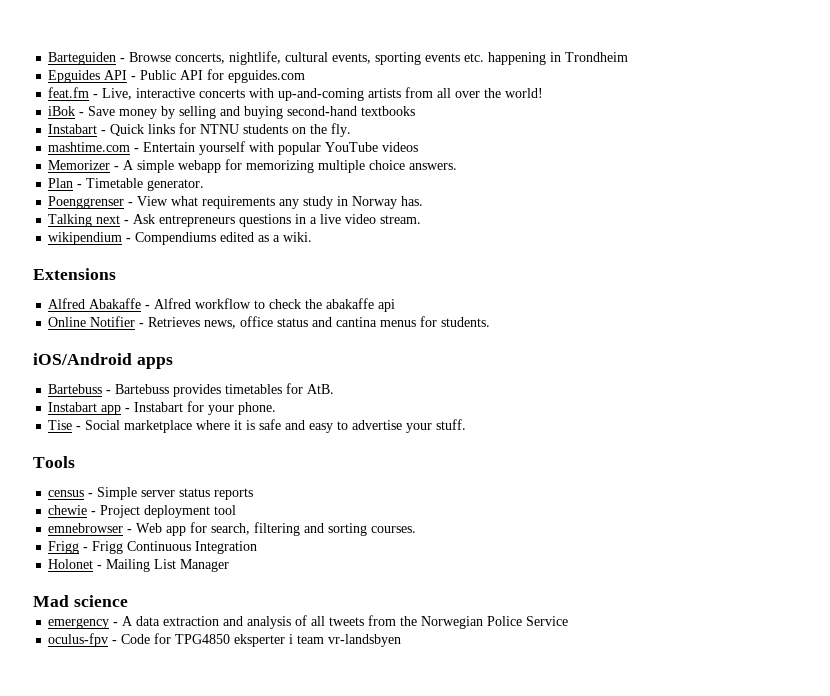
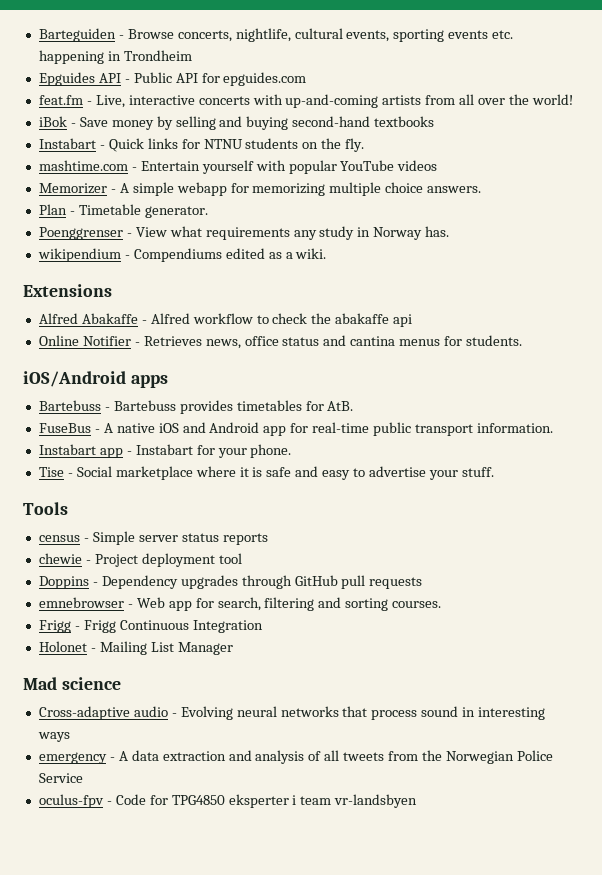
[48,214,422,227] // Talking next - Ask entrepreneurs questions in a live video stream. -> (450, 231) none
(335, 389) none -> [38,422,553,436] // FuseBus - A native iOS and Android app for real-time public transport information.
(237, 510) none -> [38,575,423,589] // Doppins - Dependency upgrades through GitHub pull requests
(128, 601) none -> [38,706,546,720] [37,732,70,742] // Cross-adaptive audio - Evolving neural networks that process sound in interesting ways

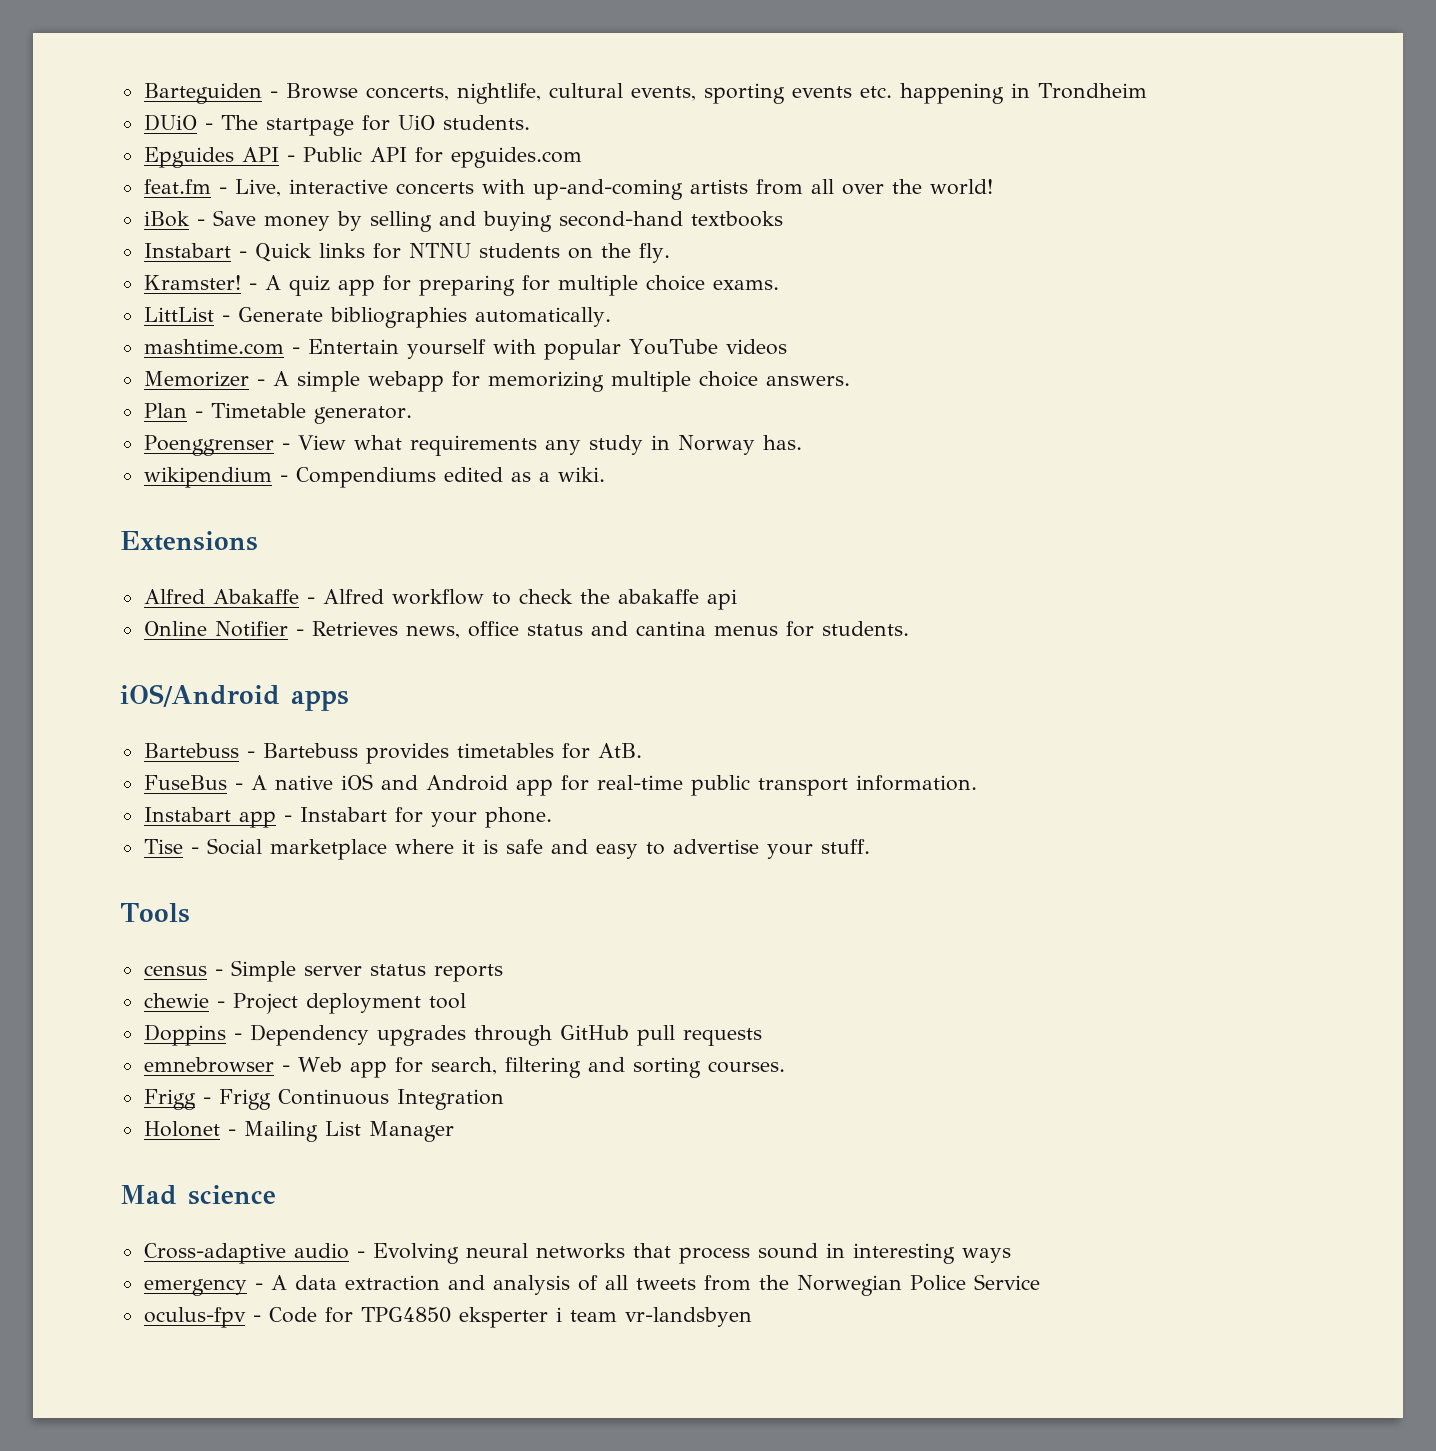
(192, 55) none -> [143,114,530,136] // DUiO - The startpage for UiO students.
(365, 145) none -> [143,275,779,296] [143,307,611,328] // Kramster! - A quiz app for preparing for multiple choice exams. // LittList - Generate bibliographies automatically.

